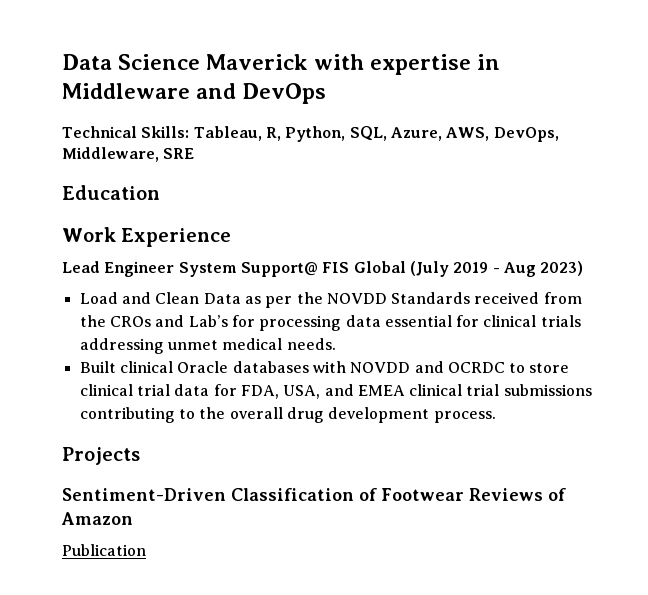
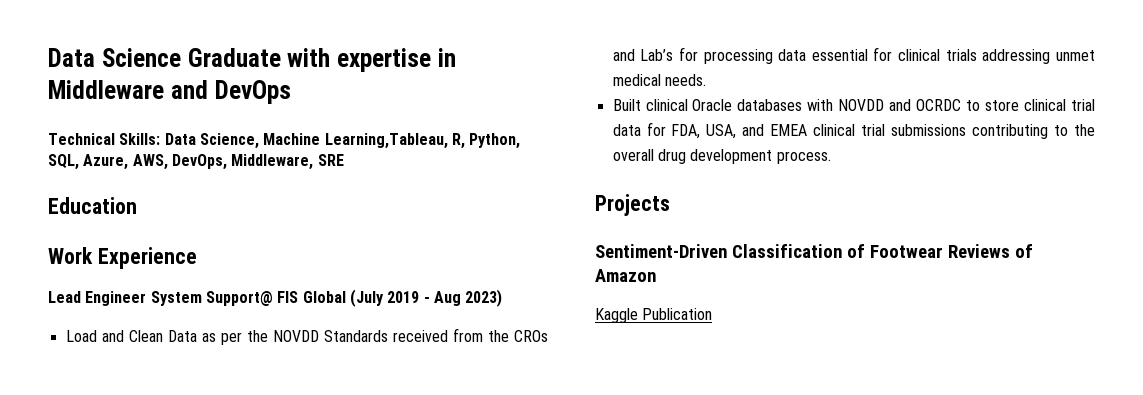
[206,54,309,70] Maverick -> [187,48,281,67] Graduate
[193,126,262,141] Tableau, -> [164,133,448,149] Data Science, Machine Learning,Tableau,
(133, 518) none -> [595,308,638,323] Kaggle

